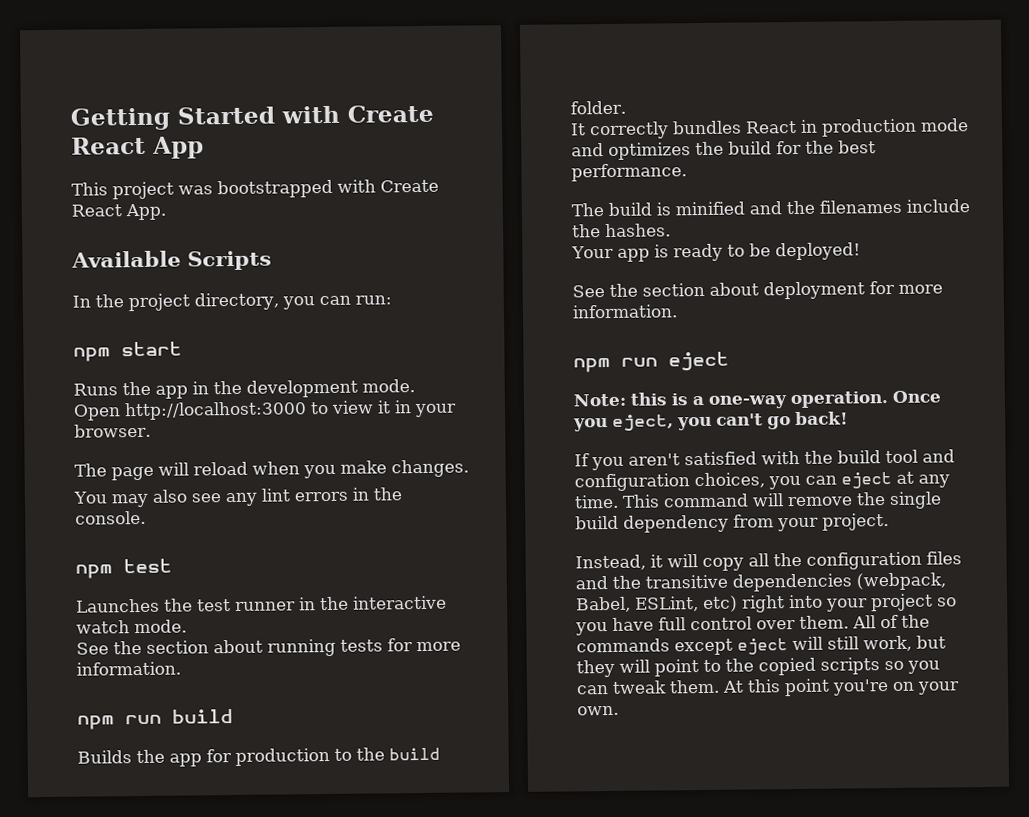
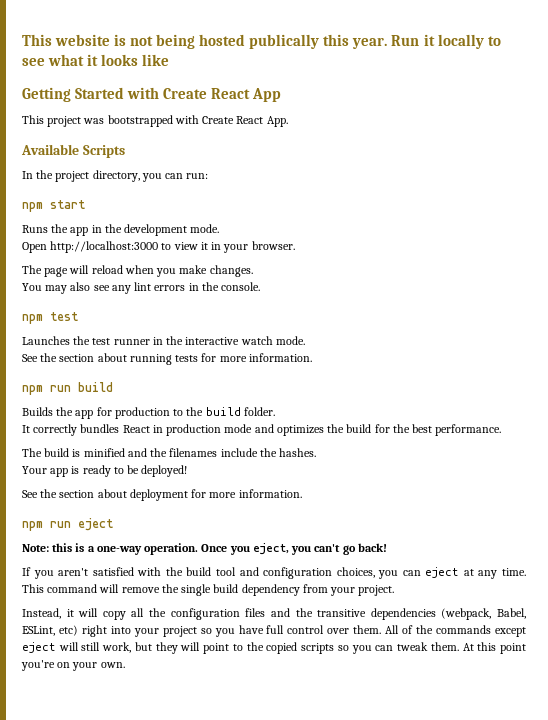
(70, 119) none -> [22,34,501,49] [22,54,170,66] This website is not being hosted publically this year. Run it locally to see what it looks like //

